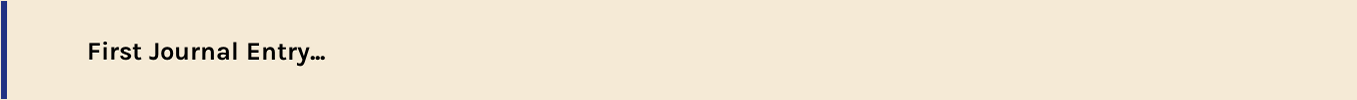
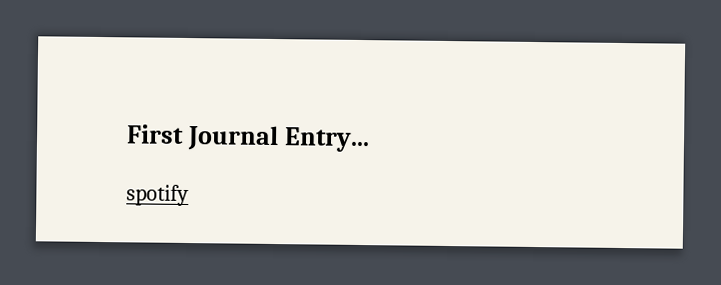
(326, 54) none -> [126,184,189,207] // spotify

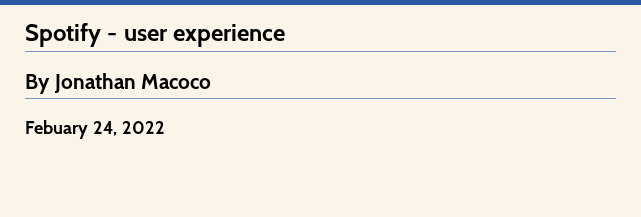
[126,124,370,153] [126,184,189,207] First Journal Entry... // spotify -> [25,23,286,47] [25,73,212,94] [25,120,165,139] Spotify - user experience // By Jonathan Macoco // Febuary 24, 2022

